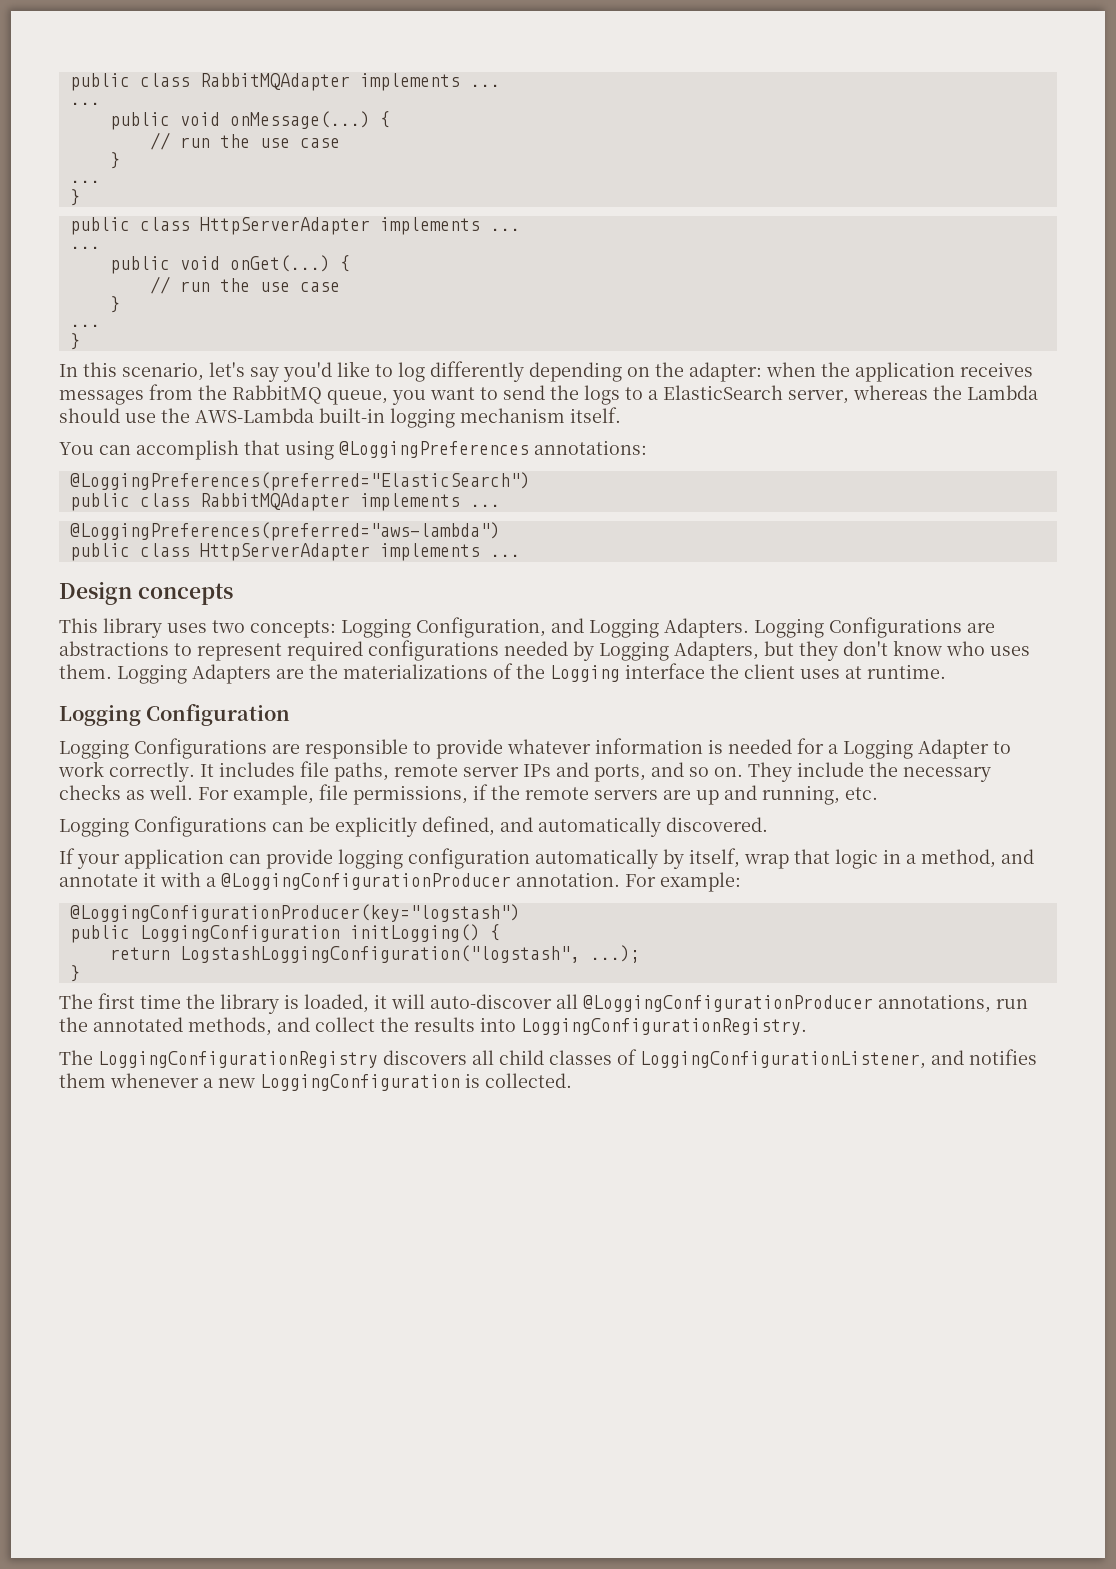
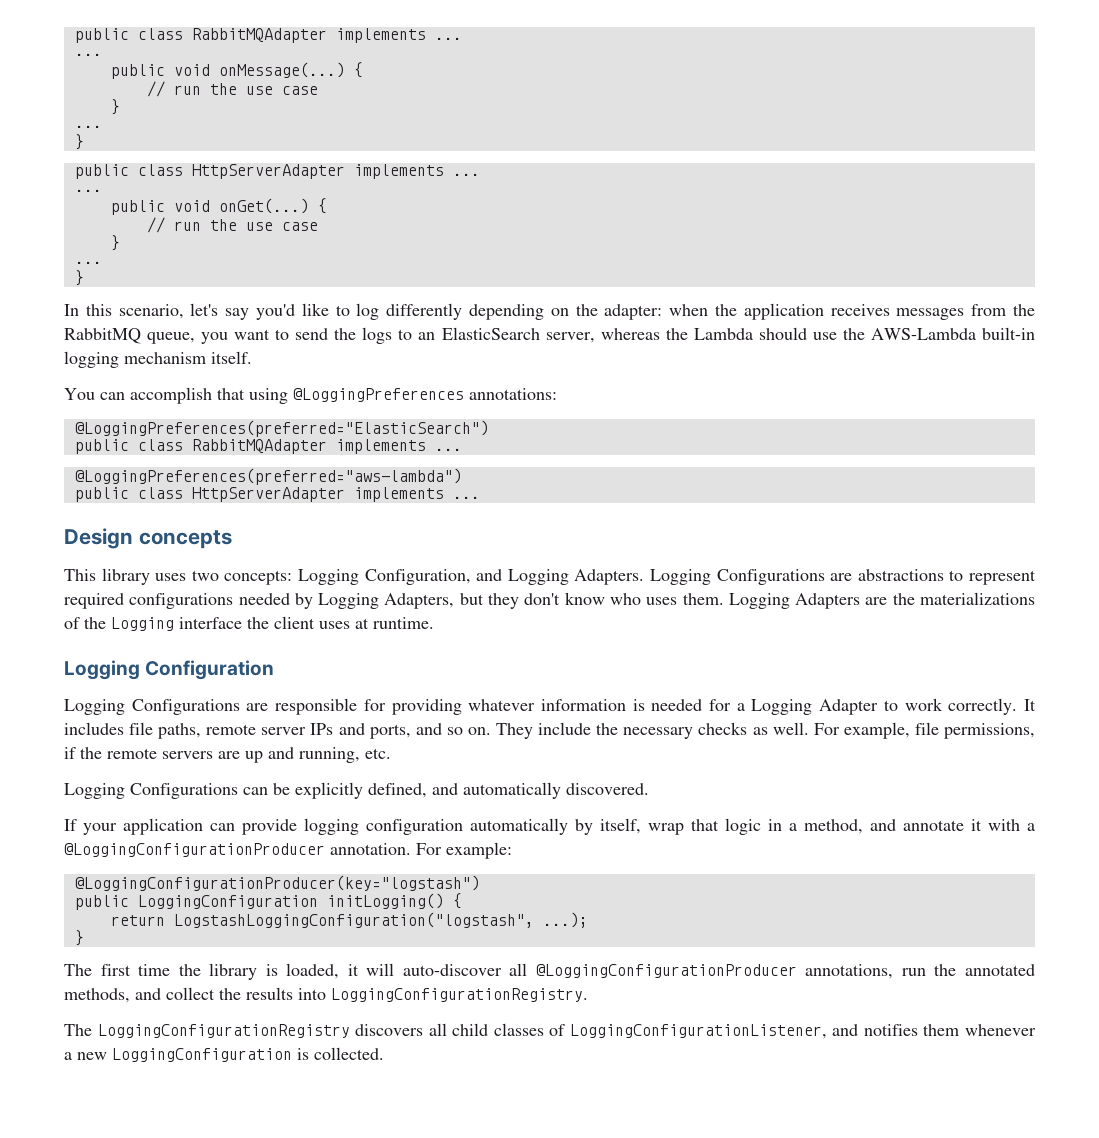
[648,390,658,400] a -> [418,332,436,340] an
[413,739,503,759] to provide -> [363,699,462,715] for providing

